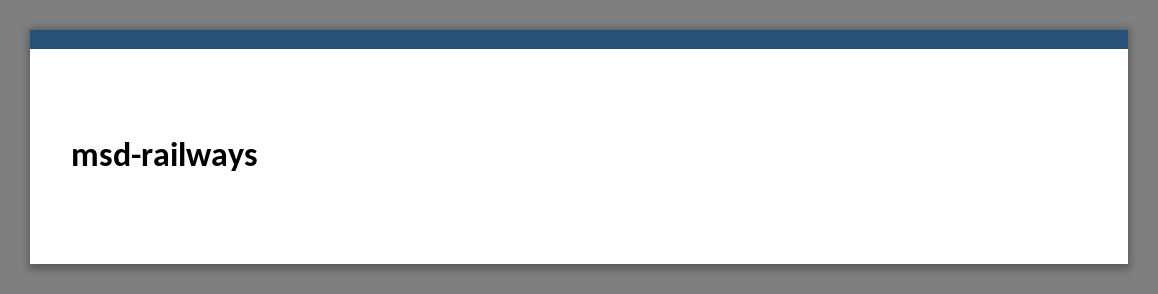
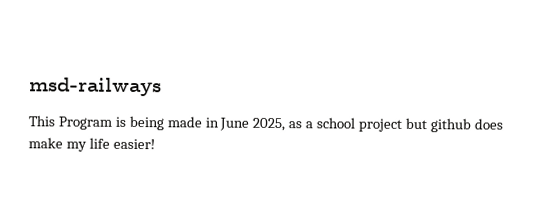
(258, 156) none -> [28,115,503,133] [28,137,155,152] // This Program is being made in June 2025, as a school project but github does make my life easier!

